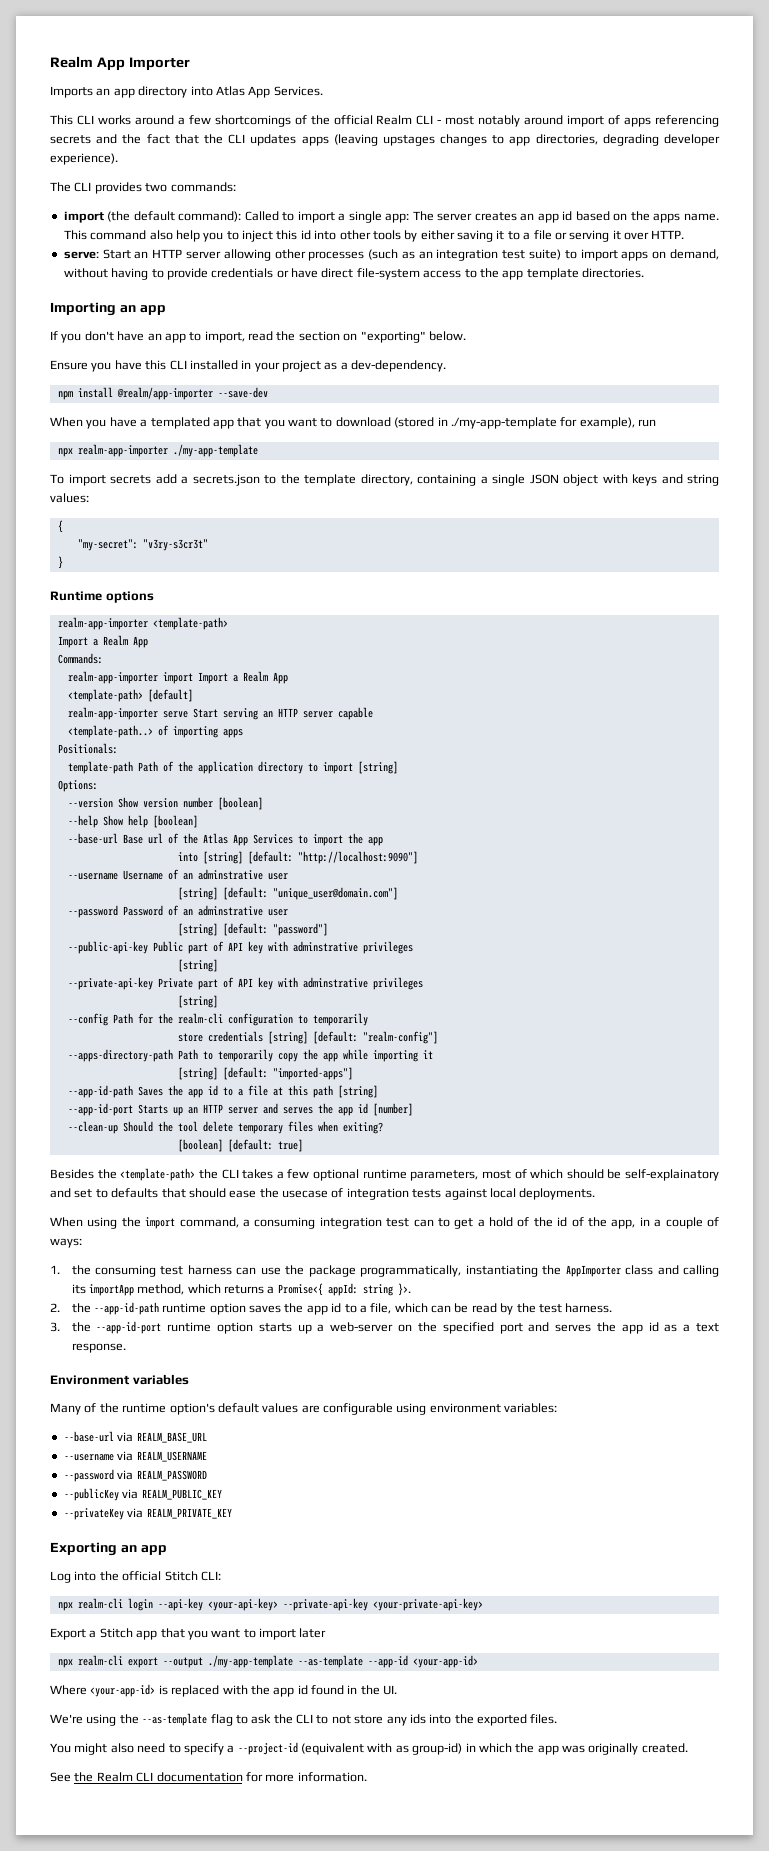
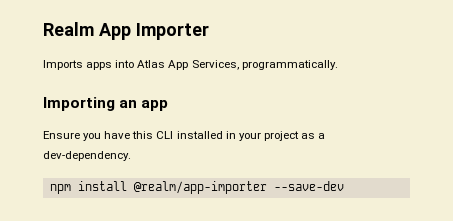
[96,86,323,98] [50,115,720,127] [50,134,720,146] [50,153,118,165] [50,182,236,194] [63,211,720,223] [63,230,685,242] [63,249,719,261] [63,268,644,280] [50,302,166,316] [50,331,466,343] an app directory into Atlas App Services. // This CLI works around a few shortcomings of the official Realm CLI - most notably around import of apps referencing secrets and the fact that the CLI updates apps (leaving upstages changes to app directories, degrading developer experience). // The CLI provides two commands: // import (the default command): Called to import a single app: The server creates an app id based on the apps name. This command also help you to inject this id into other tools by either saving it to a file or serving it over HTTP. // serve: Start an HTTP server allowing other processes (such as an integration test suite) to import apps on demand, without having to provide credentials or have direct file-system access to the app template directories. // Importing an app // If you don't have an app to import, read the section on "exporting" below. -> [86,60,338,70] [43,97,169,111] apps into Atlas App Services, programmatically. // Importing an app
[50,417,656,429] [57,444,258,457] [50,474,719,486] [50,493,89,503] [57,520,63,533] [77,539,208,551] [57,556,63,569] [50,591,154,603] [57,617,228,630] [57,635,148,648] [57,653,103,664] [67,671,288,684] [67,689,193,702] [67,707,373,720] [67,725,243,738] [57,743,118,754] [67,761,398,774] [57,780,98,792] [67,797,263,810] [67,815,198,828] [67,833,383,846] [177,851,418,864] [67,869,288,880] [177,887,398,900] [67,905,288,918] [177,923,328,936] [67,941,413,954] [177,959,218,972] [67,977,423,990] [177,995,218,1008] [67,1013,368,1026] [177,1031,438,1044] [67,1049,433,1062] [177,1067,353,1080] [67,1085,378,1098] [67,1103,413,1116] [67,1121,383,1134] [177,1139,303,1152] [50,1168,719,1181] [50,1188,596,1200] [50,1217,720,1229] [50,1238,82,1248] [50,1265,720,1277] [71,1283,411,1296] [50,1302,613,1315] [50,1321,720,1334] [71,1343,126,1353] [50,1374,189,1385] [50,1403,558,1415] [63,1431,207,1443] [63,1451,207,1462] [63,1469,207,1482] [63,1488,222,1501] [63,1508,232,1520] [50,1542,167,1556] [50,1571,221,1583] [57,1598,483,1611] [50,1628,327,1640] [57,1655,478,1668] [50,1684,398,1697] [50,1713,558,1726] [50,1742,688,1755] [50,1772,367,1782] // When you have a templated app that you want to download (stored in ./my-app-template for example), run // npx realm-app-importer ./my-app-template // To import secrets add a secrets.json to the template directory, containing a single JSON object with keys and string values: // { // "my-secret": "v3ry-s3cr3t" // } // Runtime options // realm-app-importer <template-path> // Import a Realm App // Commands: // realm-app-importer import Import a Realm App // <template-path> [default] // realm-app-importer serve Start serving an HTTP server capable // <template-path..> of importing apps // Positionals: // template-path Path of the application directory to import [string] // Options: // --version Show version number [boolean] // --help Show help [boolean] // --base-url Base url of the Atlas App Services to import the app // into [string] [default: "http://localhost:9090"] // --username Username of an adminstrative user // [string] [default: "unique_user@domain.com"] // --password Password of an adminstrative user // [string] [default: "password"] // --public-api-key Public part of API key with adminstrative privileges // [string] // --private-api-key Private part of API key with adminstrative privileges // [string] // --config Path for the realm-cli configuration to temporarily // store credentials [string] [default: "realm-config"] // --apps-directory-path Path to temporarily copy the app while importing it // [string] [default: "imported-apps"] // --app-id-path Saves the app id to a file at this path [string] // --app-id-port Starts up an HTTP server and serves the app id [number] // --clean-up Should the tool delete temporary files when exiting? // [boolean] [default: true] // Besides the <template-path> the CLI takes a few optional runtime parameters, most of which should be self-explainatory and set to defaults that should ease the usecase of integration tests against local deployments. // When using the import command, a consuming integration test can to get a hold of the id of the app, in a couple of ways: // 1. the consuming test harness can use the package programmatically, instantiating the AppImporter class and calling its importApp method, which returns a Promise<{ appId: string }>. // 2. the --app-id-path runtime option saves the app id to a file, which can be read by the test harness. // 3. the --app-id-port runtime option starts up a web-server on the specified port and serves the app id as a text response. // Environment variables // Many of the runtime option's default values are configurable using environment variables: // --base-url via REALM_BASE_URL // --username via REALM_USERNAME // --password via REALM_PASSWORD // --publicKey via REALM_PUBLIC_KEY // --privateKey via REALM_PRIVATE_KEY // Exporting an app // Log into the official Stitch CLI: // npx realm-cli login --api-key <your-api-key> --private-api-key <your-private-api-key> // Export a Stitch app that you want to import later // npx realm-cli export --output ./my-app-template --as-template --app-id <your-app-id> // Where <your-app-id> is replaced with the app id found in the UI. // We're using the --as-template flag to ask the CLI to not store any ids into the exported files. // You might also need to specify a --project-id (equivalent with as group-id) in which the app was originally created. // See the Realm CLI documentation for more information. -> (344, 186) none

